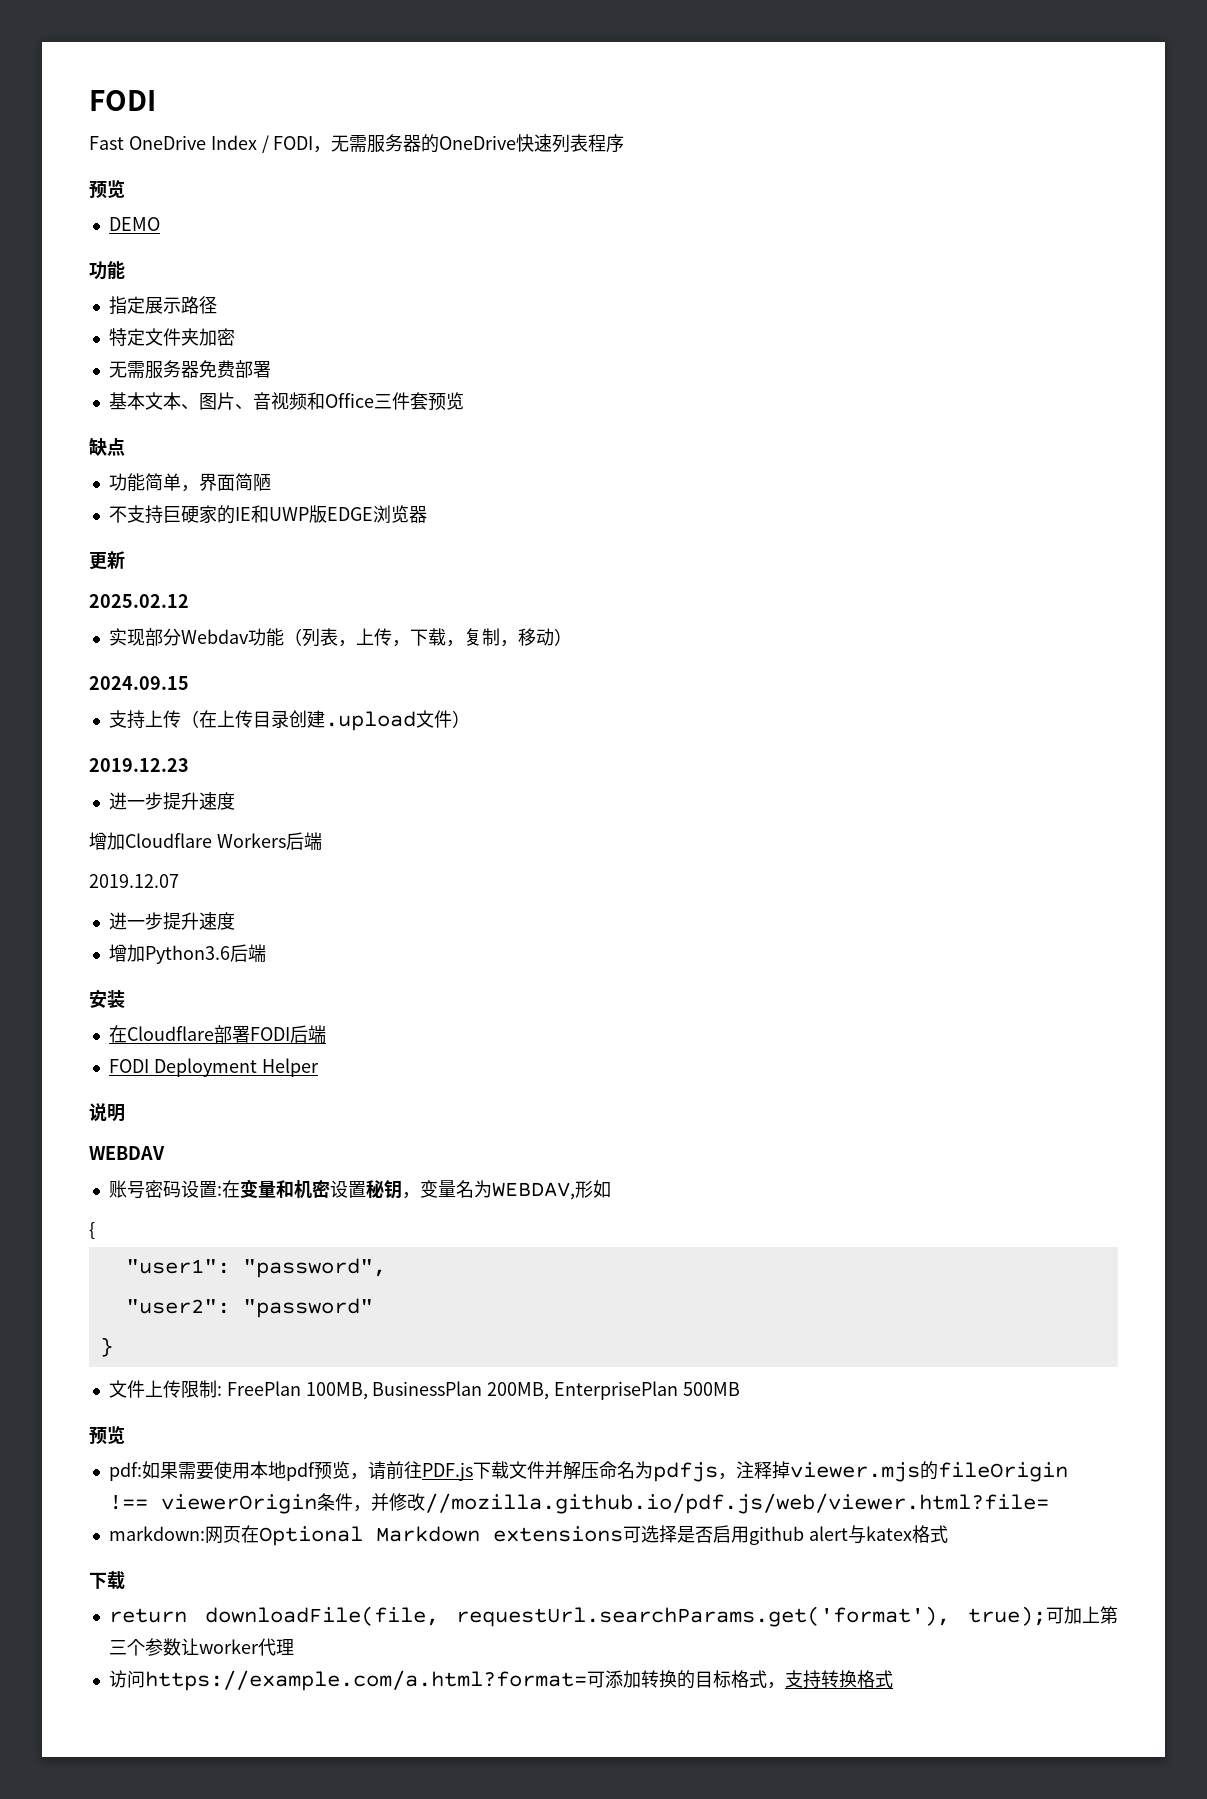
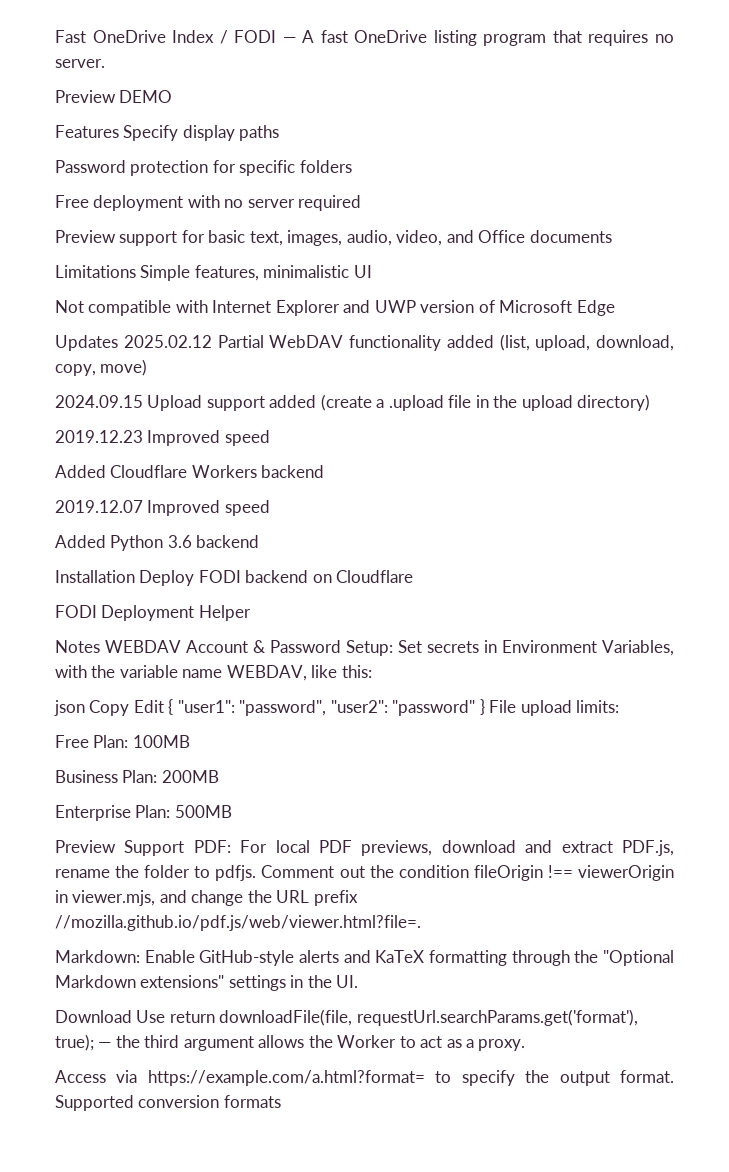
[89,90,156,111] FODI // -> (55, 36) none
[313,134,625,153] [89,180,125,199] [108,217,160,231] [89,261,125,280] [108,296,217,315] [108,328,235,346] [108,360,271,379] [108,392,464,411] [89,438,125,456] [108,473,271,492] [108,505,427,524] [89,551,125,570] [89,594,189,608] [108,628,572,647] [89,676,189,690] [108,710,470,731] [89,758,189,772] [108,792,235,810] [89,832,125,850] ，无需服务器的OneDrive快速列表程序 // 预览 // DEMO // 功能 // 指定展示路径 // 特定文件夹加密 // 无需服务器免费部署 // 基本文本、图片、音视频和Office三件套预览 // 缺点 // 功能简单，界面简陋 // 不支持巨硬家的IE和UWP版EDGE浏览器 // 更新 // 2025.02.12 // 实现部分Webdav功能（列表，上传，下载，复制，移动） // 2024.09.15 // 支持上传（在上传目录创建.upload文件） // 2019.12.23 // 进一步提升速度 // 增加 -> [282,30,675,46] [55,59,105,68] [55,90,173,103] [55,125,280,141] [55,160,352,176] [55,195,362,211] [55,230,612,246] [55,265,372,281] [55,300,615,316] [55,334,674,351] [55,359,148,376] [55,394,651,411] [55,430,270,446] [55,465,106,478] — A fast OneDrive listing program that requires no server. // Preview DEMO // Features Specify display paths // Password protection for specific folders // Free deployment with no server required // Preview support for basic text, images, audio, video, and Office documents // Limitations Simple features, minimalistic UI // Not compatible with Internet Explorer and UWP version of Microsoft Edge // Updates 2025.02.12 Partial WebDAV functionality added (list, upload, download, copy, move) // 2024.09.15 Upload support added (create a .upload file in the upload directory) // 2019.12.23 Improved speed // Added
[285,832,322,850] 后端 -> [261,465,325,478] backend
[108,912,235,930] [108,944,266,964] [89,990,125,1008] [108,1025,326,1043] [108,1058,319,1077] [89,1103,125,1122] [89,1146,165,1160] [108,1179,611,1200] // 进一步提升速度 // 增加Python3.6后端 // 安装 // 在Cloudflare部署FODI后端 // FODI Deployment Helper // 说明 // WEBDAV // 账号密码设置:在变量和机密设置秘钥，变量名为WEBDAV,形如 // -> [147,500,270,516] [55,535,260,551] [55,570,414,586] [55,605,251,621] [55,640,674,656] [55,665,372,681] [54,700,164,716] Improved speed // Added Python 3.6 backend // Installation Deploy FODI backend on Cloudflare // FODI Deployment Helper // Notes WEBDAV Account & Password Setup: Set secrets in Environment Variables, with the variable name WEBDAV, like this: // json Copy Edit
(95, 1230) // -> (174, 707) none
(386, 1268) // -> (327, 708) none
[99,1337,113,1357] [108,1380,740,1400] [89,1426,125,1445] [108,1461,1068,1482] [108,1493,1049,1514] [108,1525,948,1546] [89,1571,125,1590] [108,1606,1118,1627] [108,1638,294,1656] [108,1670,893,1691] // } // 文件上传限制: FreePlan 100MB, BusinessPlan 200MB, EnterprisePlan 500MB // 预览 // pdf:如果需要使用本地pdf预览，请前往PDF.js下载文件并解压命名为pdfjs，注释掉viewer.mjs的fileOrigin !== viewerOrigin条件，并修改//mozilla.github.io/pdf.js/web/viewer.html?file= // markdown:网页在Optional Markdown extensions可选择是否启用github alert与katex格式 // 下载 // return downloadFile(file, requestUrl.searchParams.get('format'), true);可加上第三个参数让worker代理 // 访问https://example.com/a.html?format=可添加转换的目标格式，支持转换格式 -> [479,699,620,716] [55,735,190,748] [55,770,219,783] [55,805,232,821] [55,840,674,856] [55,865,674,881] [55,890,358,906] [55,915,421,931] [55,950,674,966] [55,975,359,991] [55,1009,638,1026] [55,1034,526,1051] [55,1070,675,1086] [55,1095,281,1111] } File upload limits: // Free Plan: 100MB // Business Plan: 200MB // Enterprise Plan: 500MB // Preview Support PDF: For local PDF previews, download and extract PDF.js, rename the folder to pdfjs. Comment out the condition fileOrigin !== viewerOrigin in viewer.mjs, and change the URL prefix //mozilla.github.io/pdf.js/web/viewer.html?file=. // Markdown: Enable GitHub-style alerts and KaTeX formatting through the "Optional Markdown extensions" settings in the UI. // Download Use return downloadFile(file, requestUrl.searchParams.get('format'), true); — the third argument allows the Worker to act as a proxy. // Access via https://example.com/a.html?format= to specify the output format. Supported conversion formats

